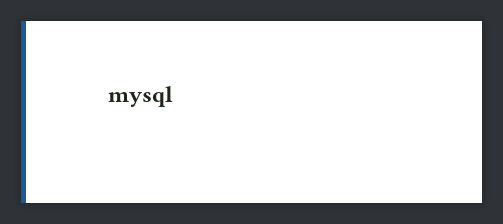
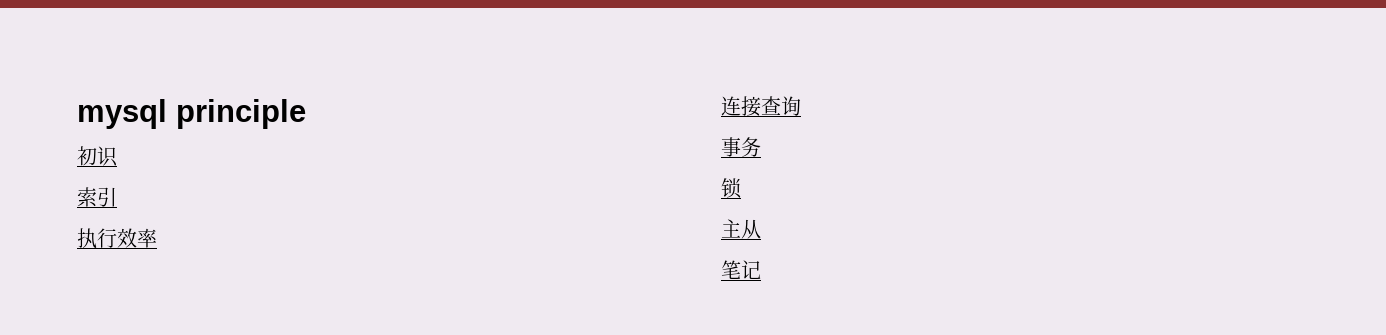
(173, 96) none -> [176,99,306,129] [77,146,118,167] [77,187,117,207] [77,228,157,249] [721,96,801,117] [721,137,761,157] [721,178,742,199] [721,219,761,239] [721,260,761,279] principle // 初识 // 索引 // 执行效率 // 连接查询 // 事务 // 锁 // 主从 // 笔记

